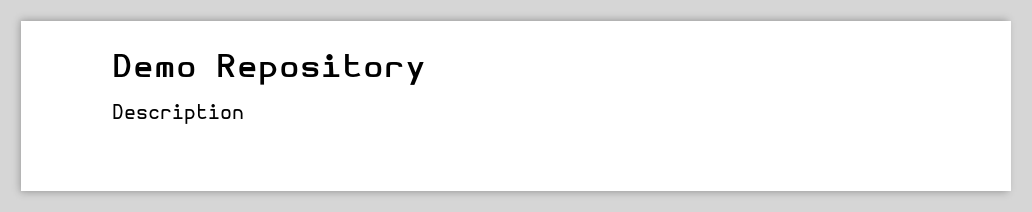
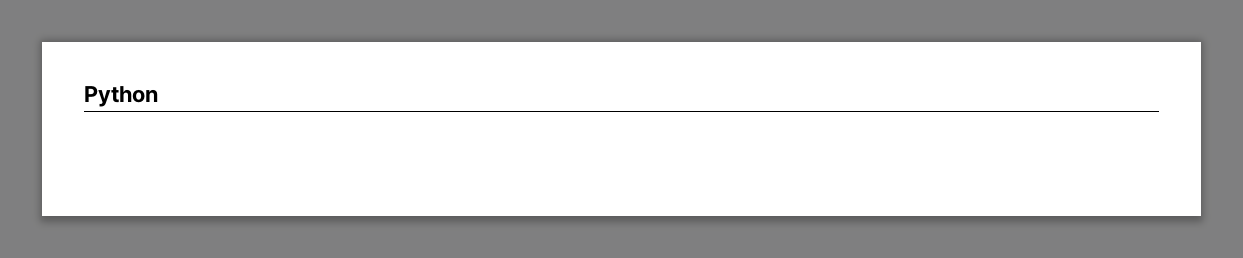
[112,54,426,85] [112,104,244,124] Demo Repository // Description -> [84,86,158,107] Python

